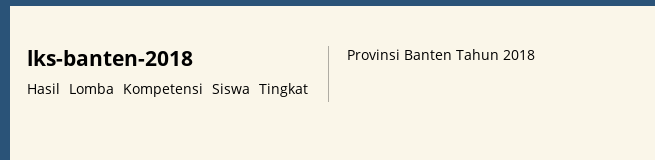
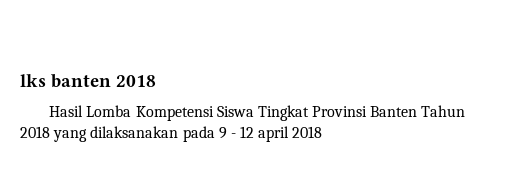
[27,50,193,66] lks-banten-2018 -> [20,74,157,88] lks banten 2018
(535, 55) none -> [53,126,323,142] yang dilaksanakan pada 9 - 12 april 2018

